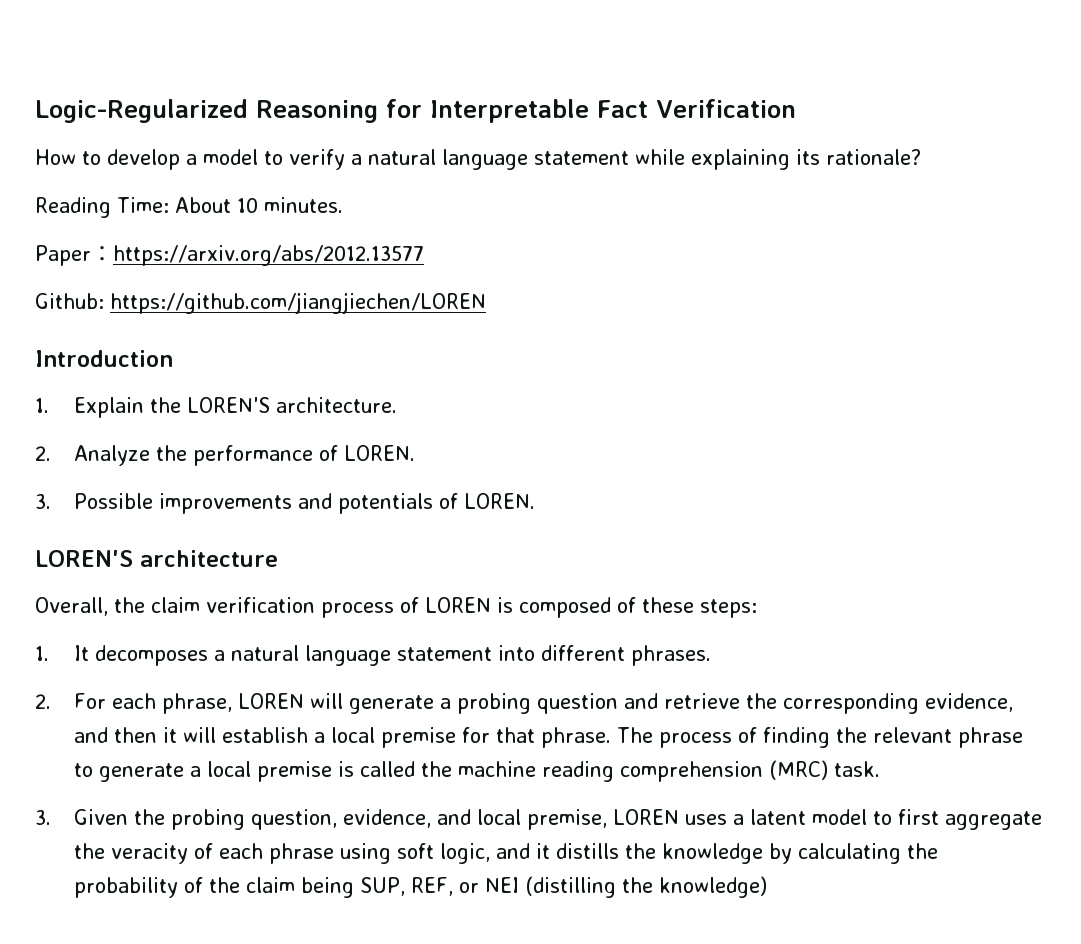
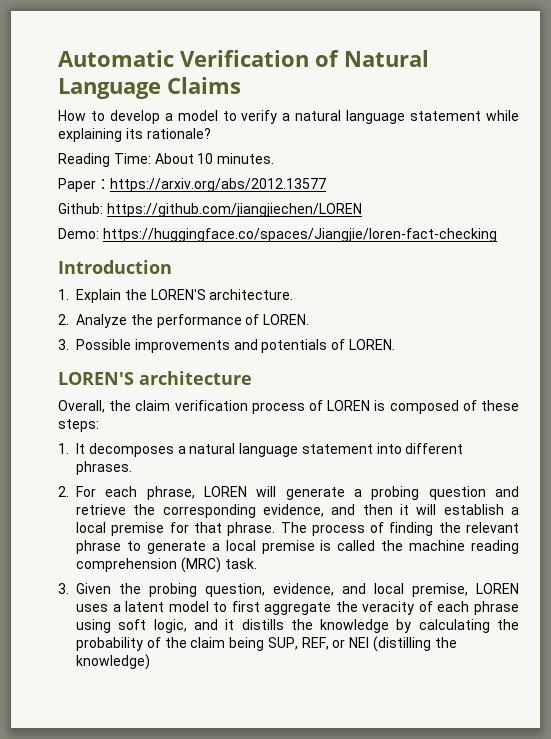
[35,99,796,123] Logic-Regularized Reasoning for Interpretable Fact Verification -> [58,50,429,67] [58,77,241,99] Automatic Verification of Natural Language Claims
(486, 303) none -> [58,228,497,242] // Demo: https://huggingface.co/spaces/Jiangjie/loren-fact-checking

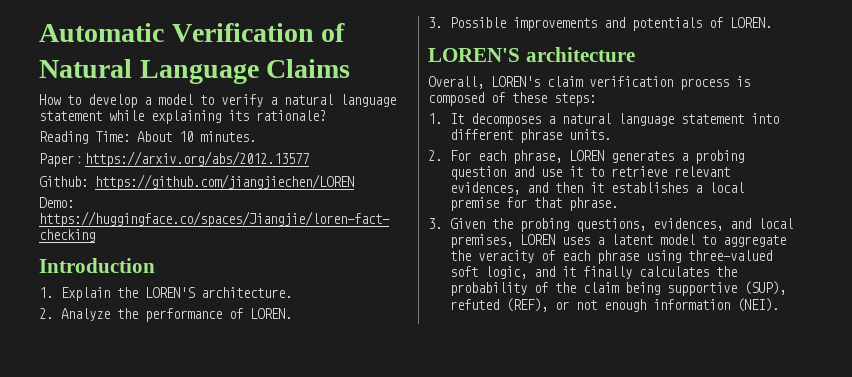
[109,400,132,411] the -> [491,76,540,87] LOREN's
[309,400,371,411] of LOREN -> (729, 84) none
[76,461,132,475] phrases. -> [519,129,611,143] phrase units.
[256,486,345,500] will generate -> [610,151,674,163] generates
[76,504,324,518] retrieve the corresponding evidence, -> [540,166,730,177] [449,182,520,195] use it to retrieve relevant evidences,
[416,504,504,515] will establish -> [610,182,688,193] establishes
[280,522,520,536] [76,540,519,554] [76,557,257,573] The process of finding the relevant phrase to generate a local premise is called the machine reading comprehension (MRC) task. -> (618, 204) none
[205,583,334,597] question, evidence, -> [575,218,723,232] questions, evidences,
[412,583,468,597] premise, -> [449,234,513,248] premises,
[231,601,260,612] first -> (716, 240) none
(111, 626) none -> [687,250,772,261] three-valued
[241,619,490,633] distills the knowledge by calculating -> [582,266,709,279] finally calculates
[267,636,457,652] [76,654,150,670] SUP, REF, or NEI (distilling the knowledge) -> [666,281,786,296] [449,298,779,312] supportive (SUP), refuted (REF), or not enough information (NEI).

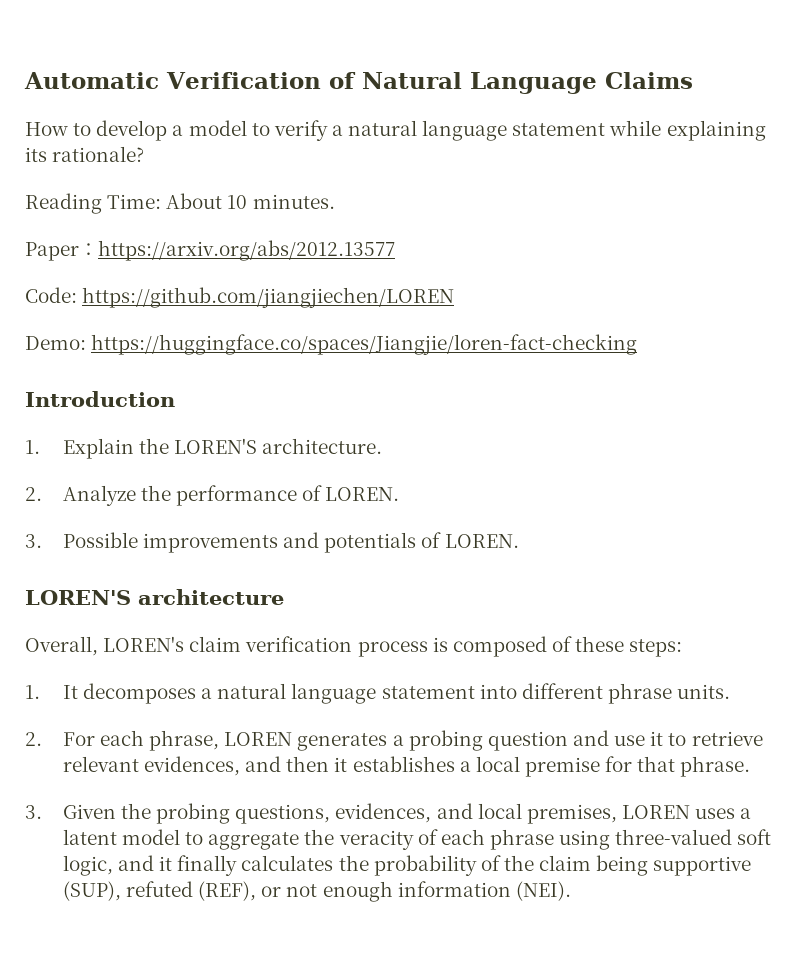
[39,176,88,187] Github: -> [25,287,77,303] Code:

